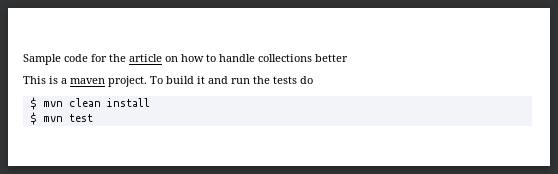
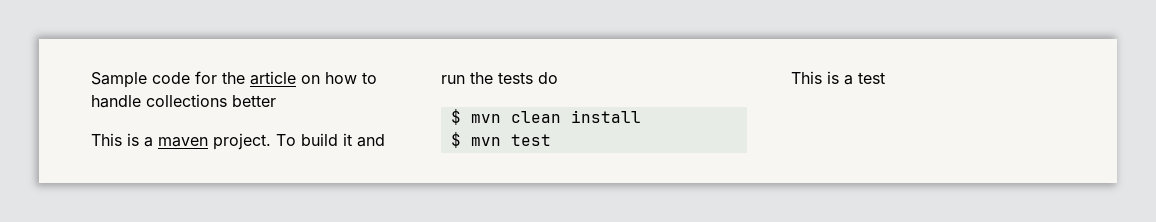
(93, 118) none -> [791,71,885,85] // This is a test

